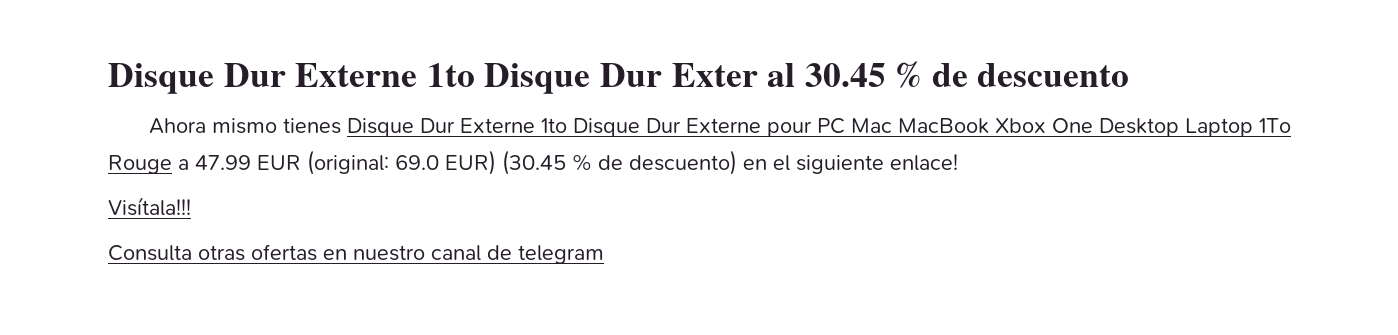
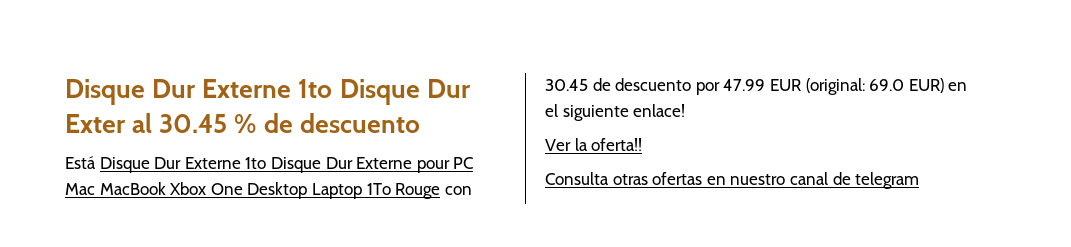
[149,118,342,134] Ahora mismo tienes -> [65,156,96,169] Está
[178,159,189,170] a -> [444,186,472,195] [545,78,720,95] con 30.45 de descuento por
[502,150,737,175] (30.45 % de descuento) -> (944, 85) none
[108,197,191,216] Visítala!!! -> [545,138,643,151] Ver la oferta!!

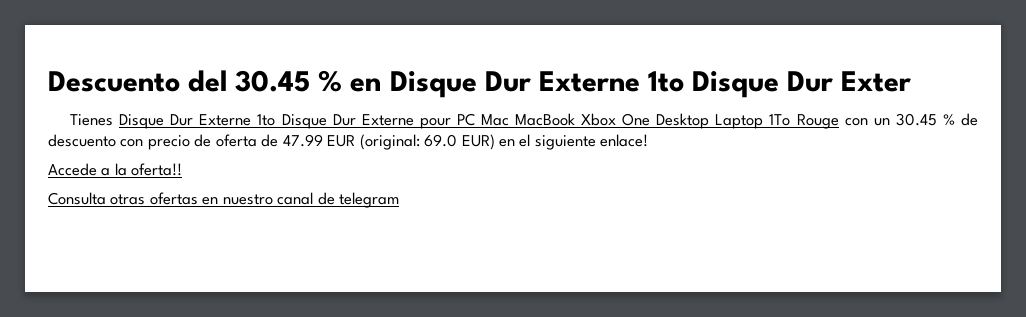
(65, 92) none -> [48,70,382,92] Descuento del 30.45 % en
[132,113,420,133] [65,156,96,169] al 30.45 % de descuento // Está -> [70,114,114,126] // Tienes
[545,78,720,95] 30.45 de descuento por -> [873,113,978,126] [48,134,279,150] un 30.45 % de descuento con precio de oferta de
[545,139,571,151] Ver -> [48,163,111,176] Accede a

